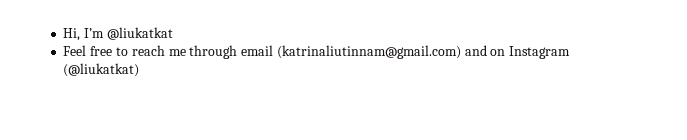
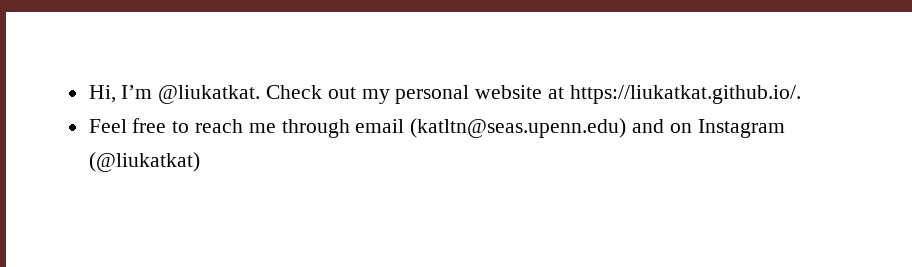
[106,27,173,40] @liukatkat -> [158,85,801,104] @liukatkat. Check out my personal website at https://liukatkat.github.io/.
[276,45,461,59] (katrinaliutinnam@gmail.com) -> [410,118,627,138] (katltn@seas.upenn.edu)

